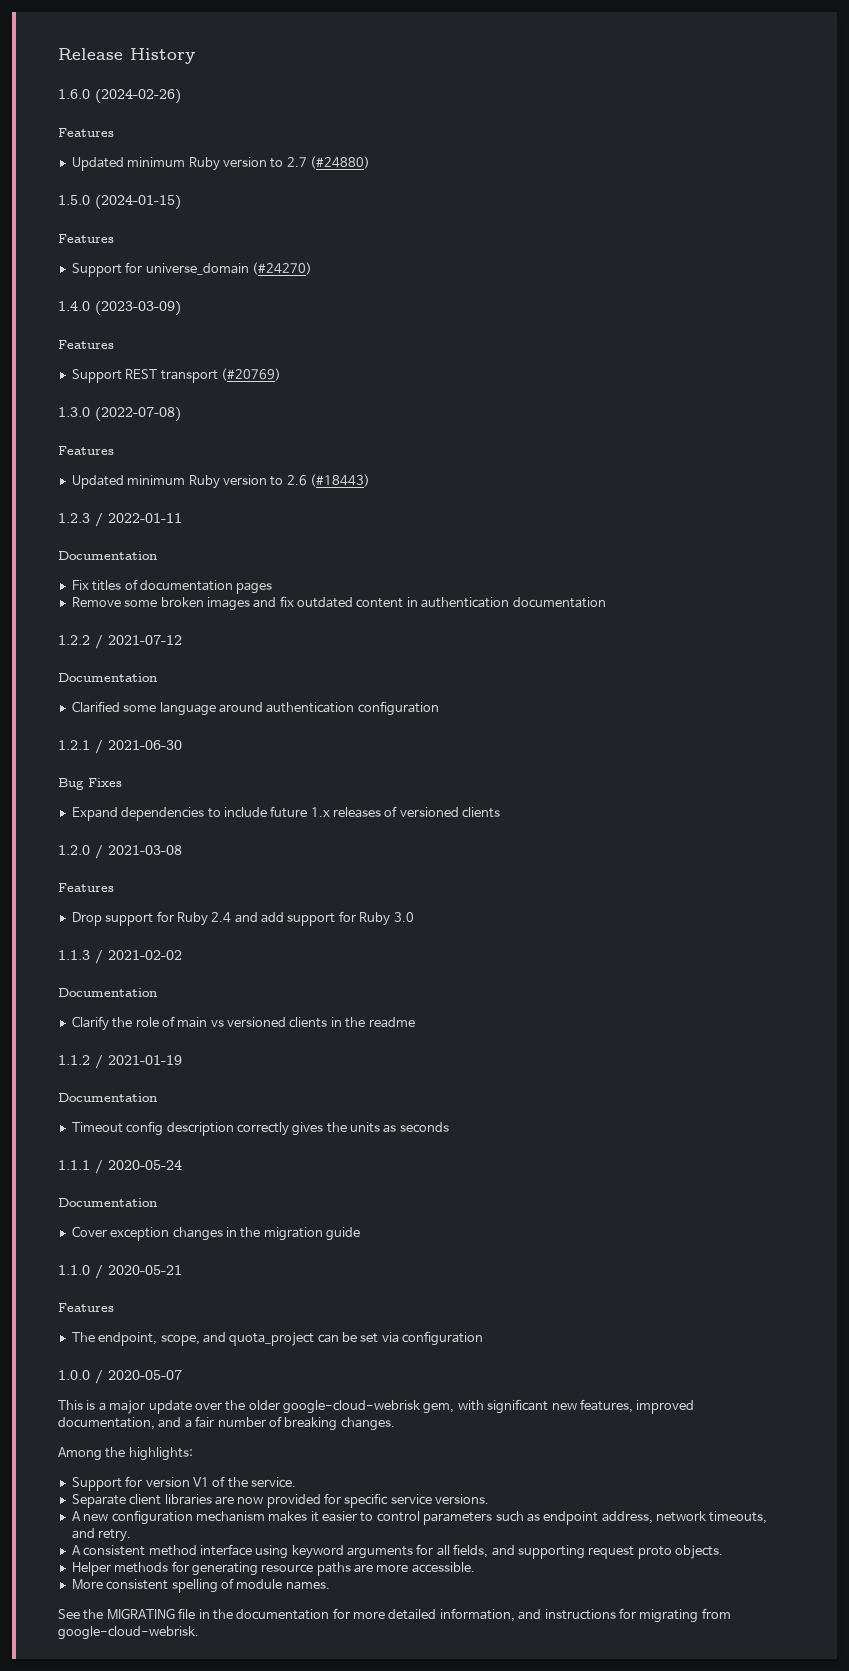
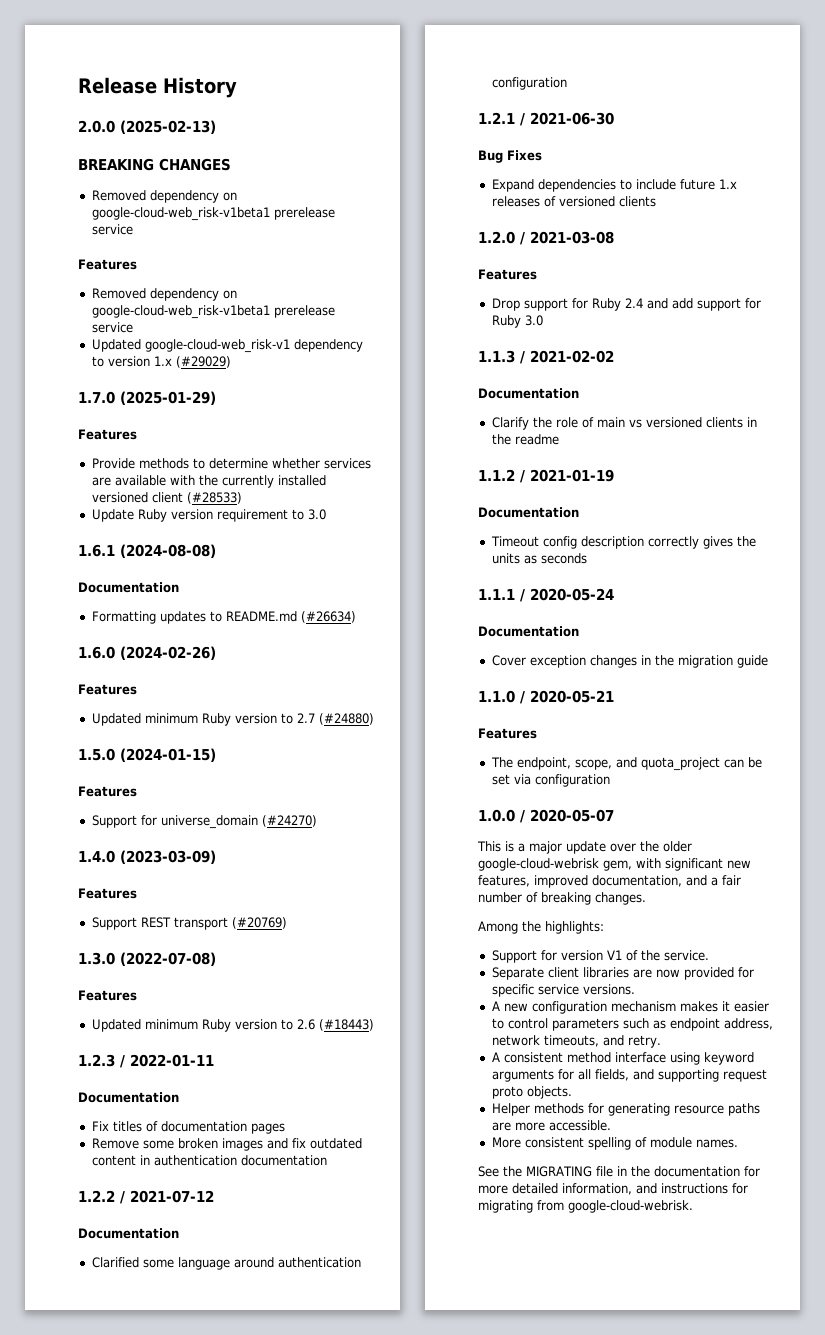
(195, 56) none -> [78,120,216,134] [78,158,231,171] [91,190,237,203] [91,207,335,221] [91,224,133,235] [78,259,137,270] [91,288,237,301] [91,305,335,319] [91,322,133,333] [91,339,363,353] [91,356,231,368] [78,391,216,405] [78,429,137,440] [91,458,371,469] [91,475,326,488] [91,492,242,504] [91,509,326,522] [78,544,216,558] [78,582,179,593] [91,611,356,624] // 2.0.0 (2025-02-13) // BREAKING CHANGES // Removed dependency on google-cloud-web_risk-v1beta1 prerelease service // Features // Removed dependency on google-cloud-web_risk-v1beta1 prerelease service // Updated google-cloud-web_risk-v1 dependency to version 1.x (#29029) // 1.7.0 (2025-01-29) // Features // Provide methods to determine whether services are available with the currently installed versioned client (#28533) // Update Ruby version requirement to 3.0 // 1.6.1 (2024-08-08) // Documentation // Formatting updates to README.md (#26634)

